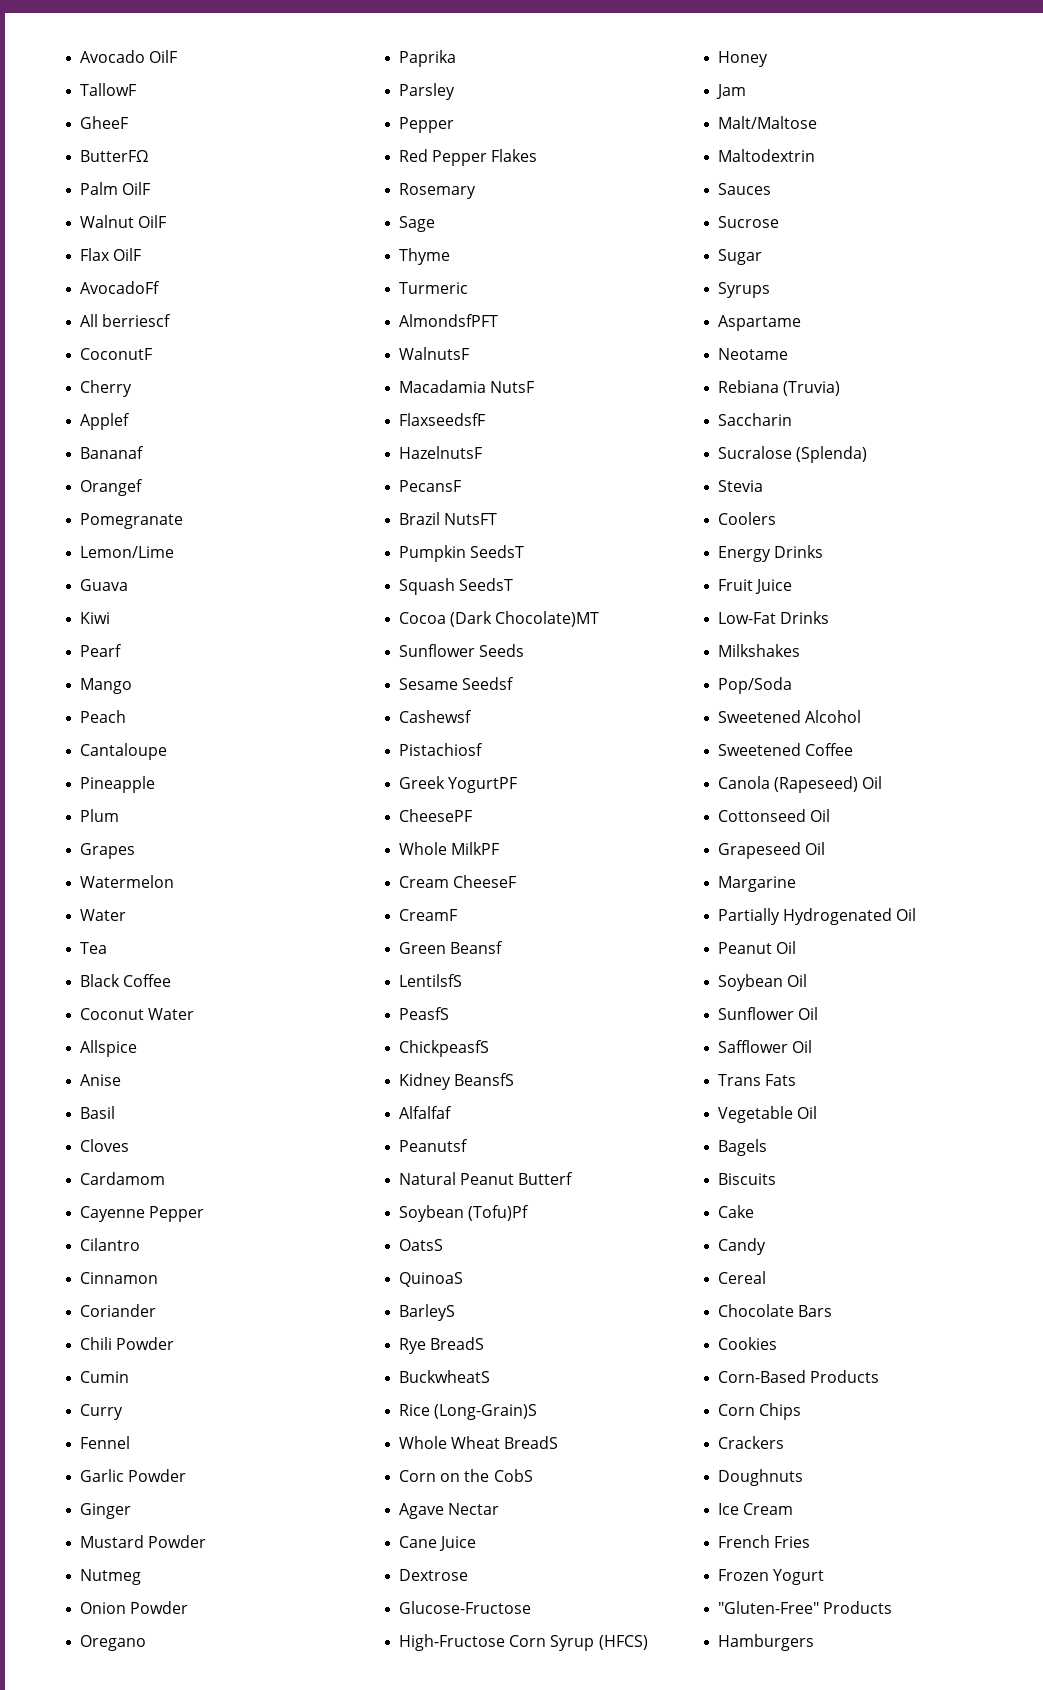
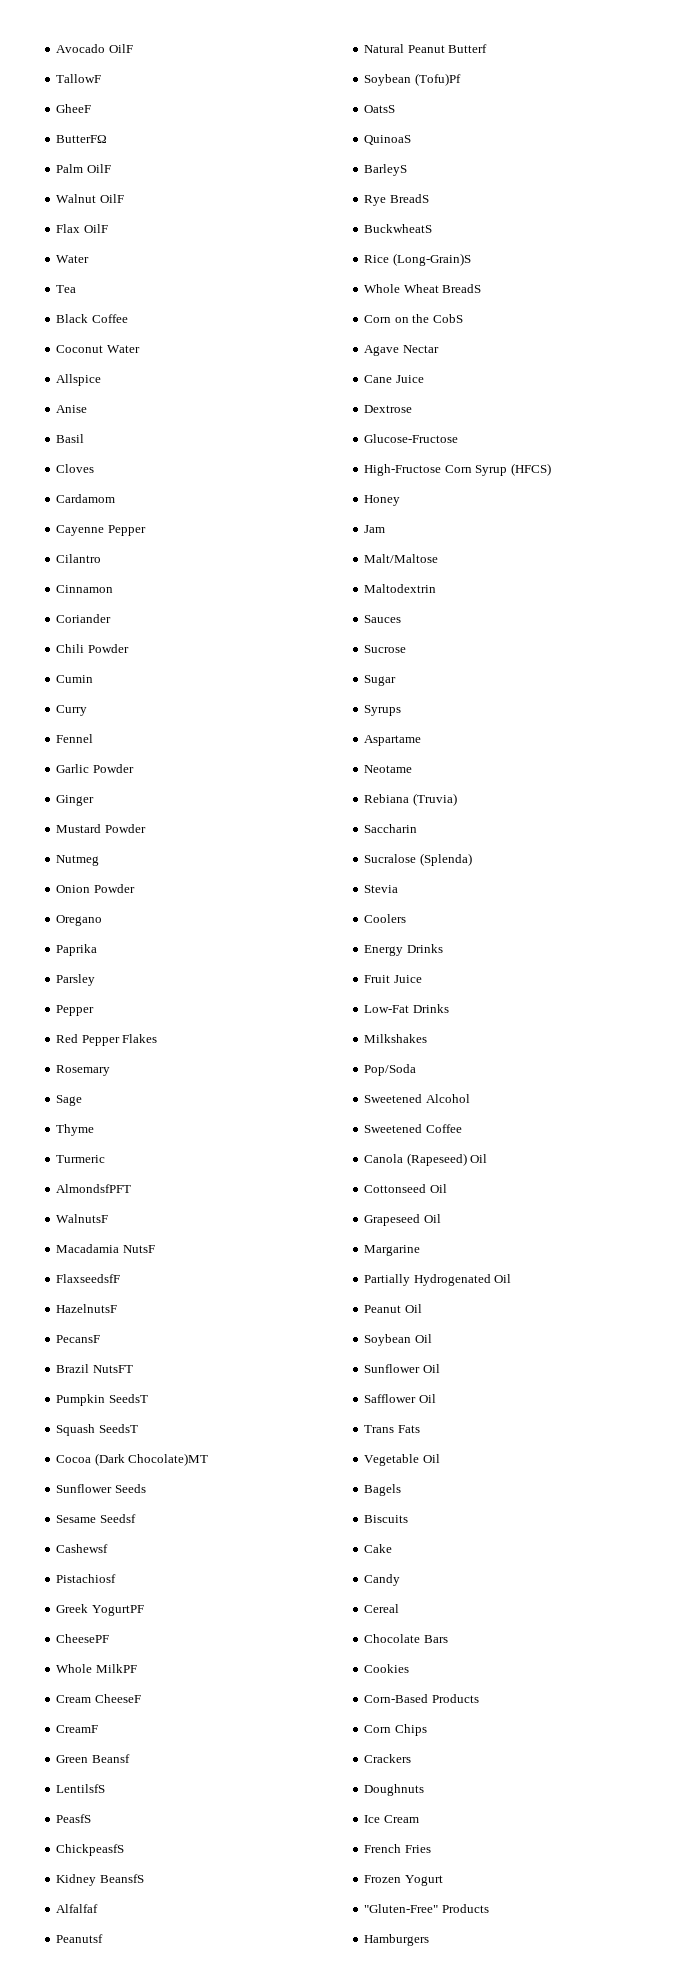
[80,281,161,294] [80,314,172,327] [80,348,153,360] [80,380,133,397] [80,413,131,430] [80,446,145,459] [80,479,144,496] [80,513,184,529] [80,546,175,558] [80,579,129,591] [80,612,111,624] [80,644,123,657] [80,678,133,694] [80,710,127,723] [80,743,168,760] [80,776,156,793] [80,809,120,822] [80,843,136,859] [80,875,175,888] // AvocadoFf // All berriescf // CoconutF // Cherry // Applef // Bananaf // Orangef // Pomegranate // Lemon/Lime // Guava // Kiwi // Pearf // Mango // Peach // Cantaloupe // Pineapple // Plum // Grapes // Watermelon -> (108, 228) none

